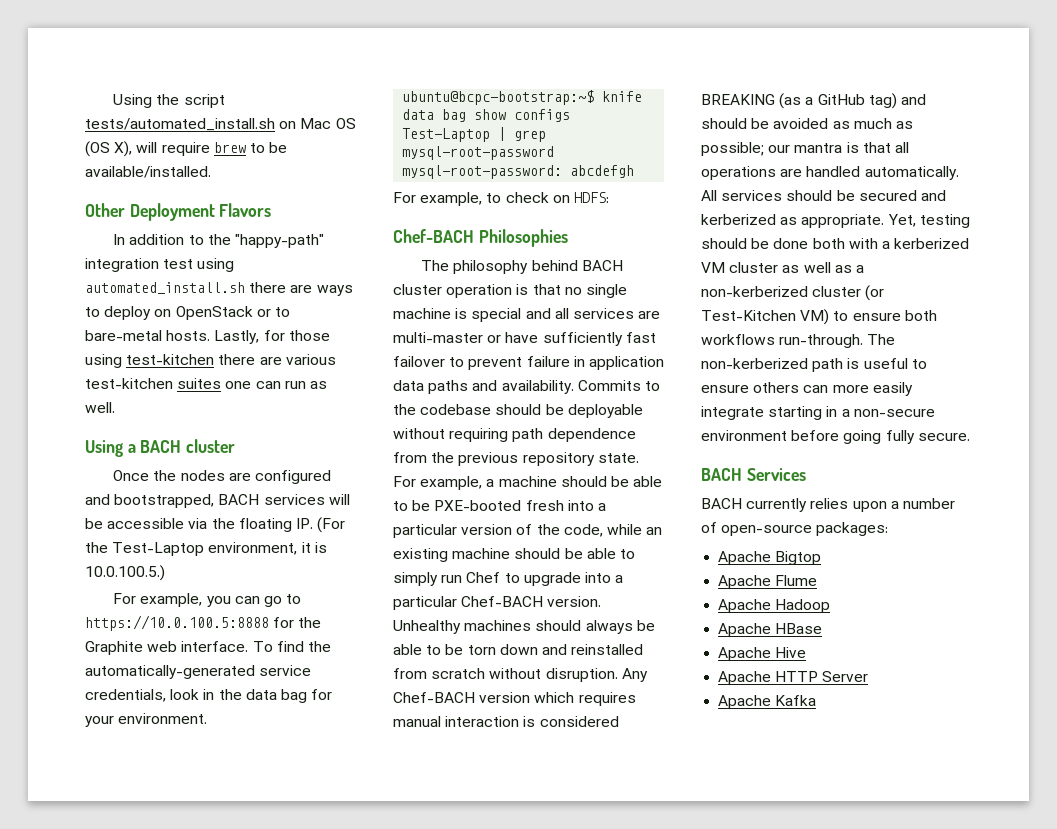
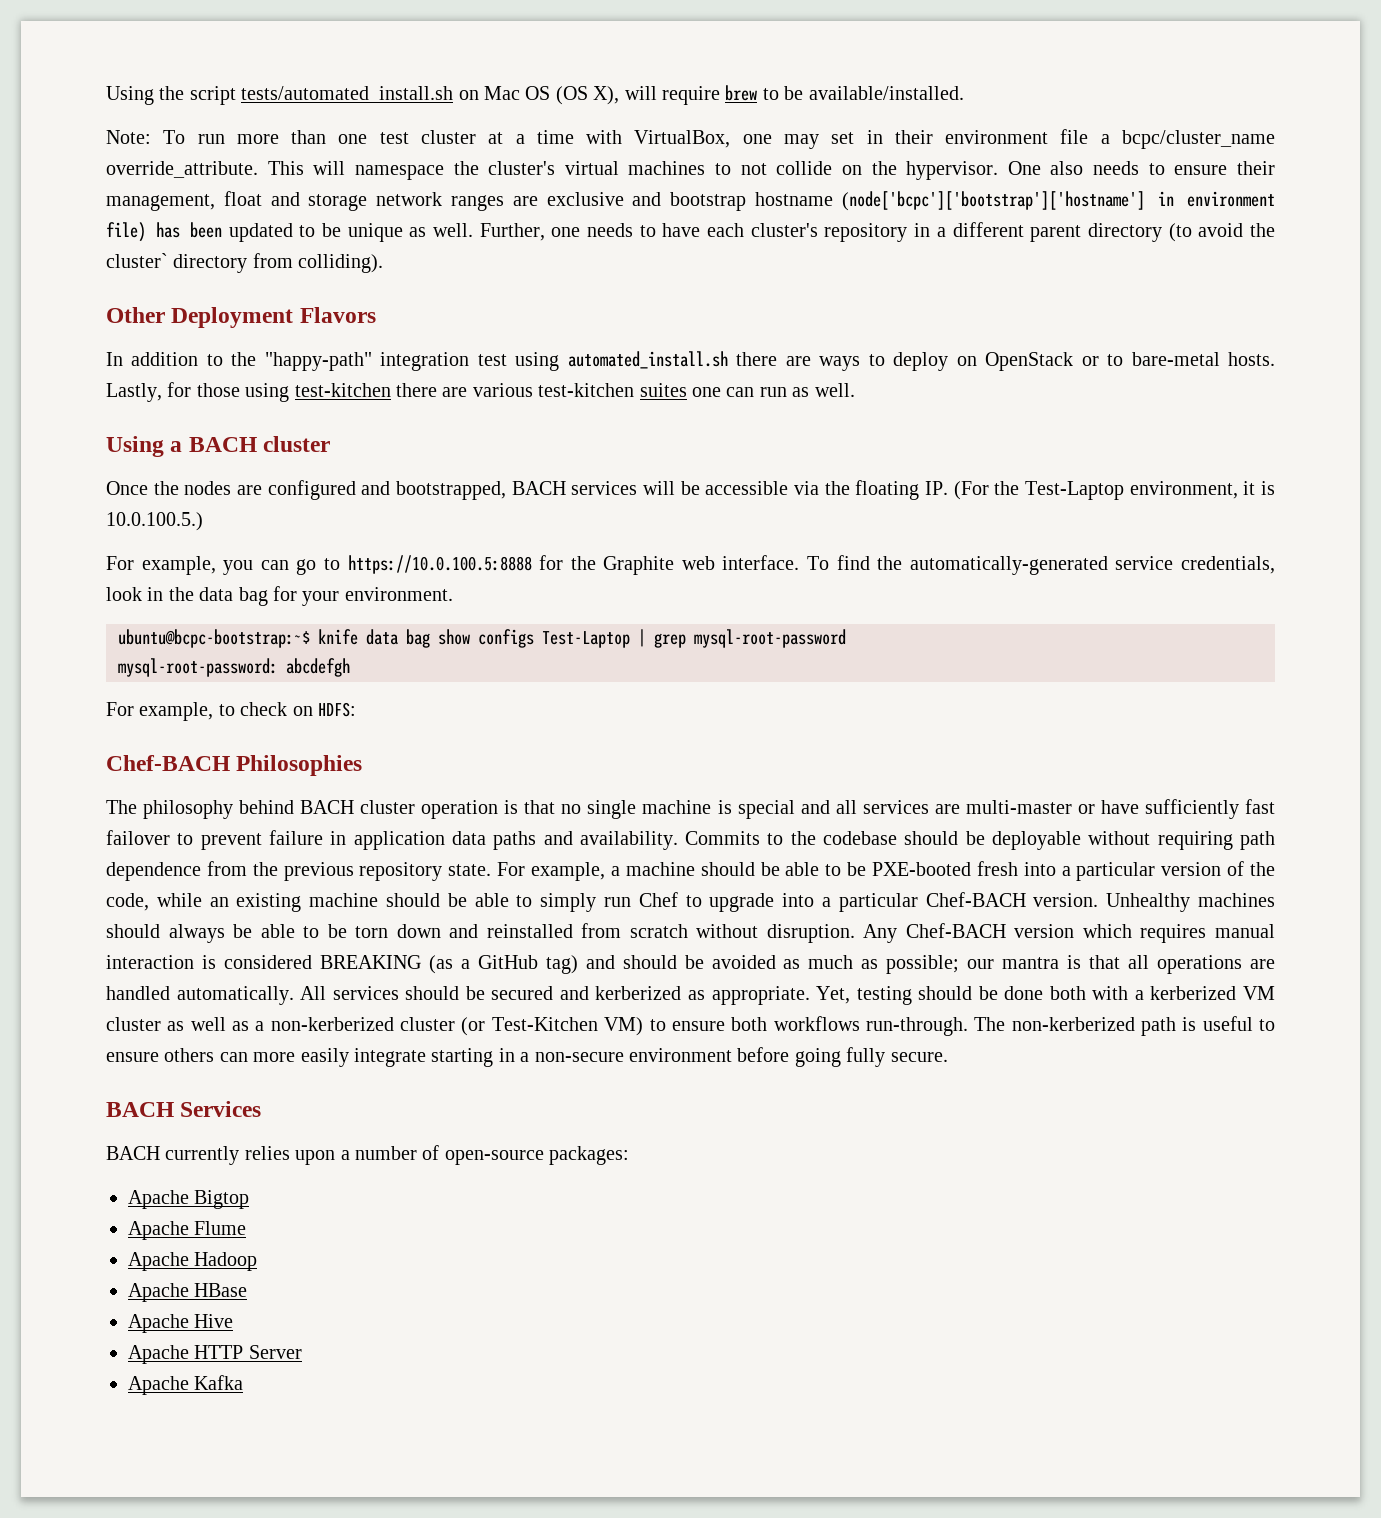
(211, 172) none -> [106,129,1276,149] [106,161,1275,180] [106,191,1275,211] [106,222,1275,242] [106,253,384,273] // Note: To run more than one test cluster at a time with VirtualBox, one may set in their environment file a bcpc/cluster_name override_attribute. This will namespace the cluster's virtual machines to not collide on the hypervisor. One also needs to ensure their management, float and storage network ranges are exclusive and bootstrap hostname (node['bcpc']['bootstrap']['hostname'] in environment file) has been updated to be unique as well. Further, one needs to have each cluster's repository in a different parent directory (to avoid the cluster` directory from colliding).

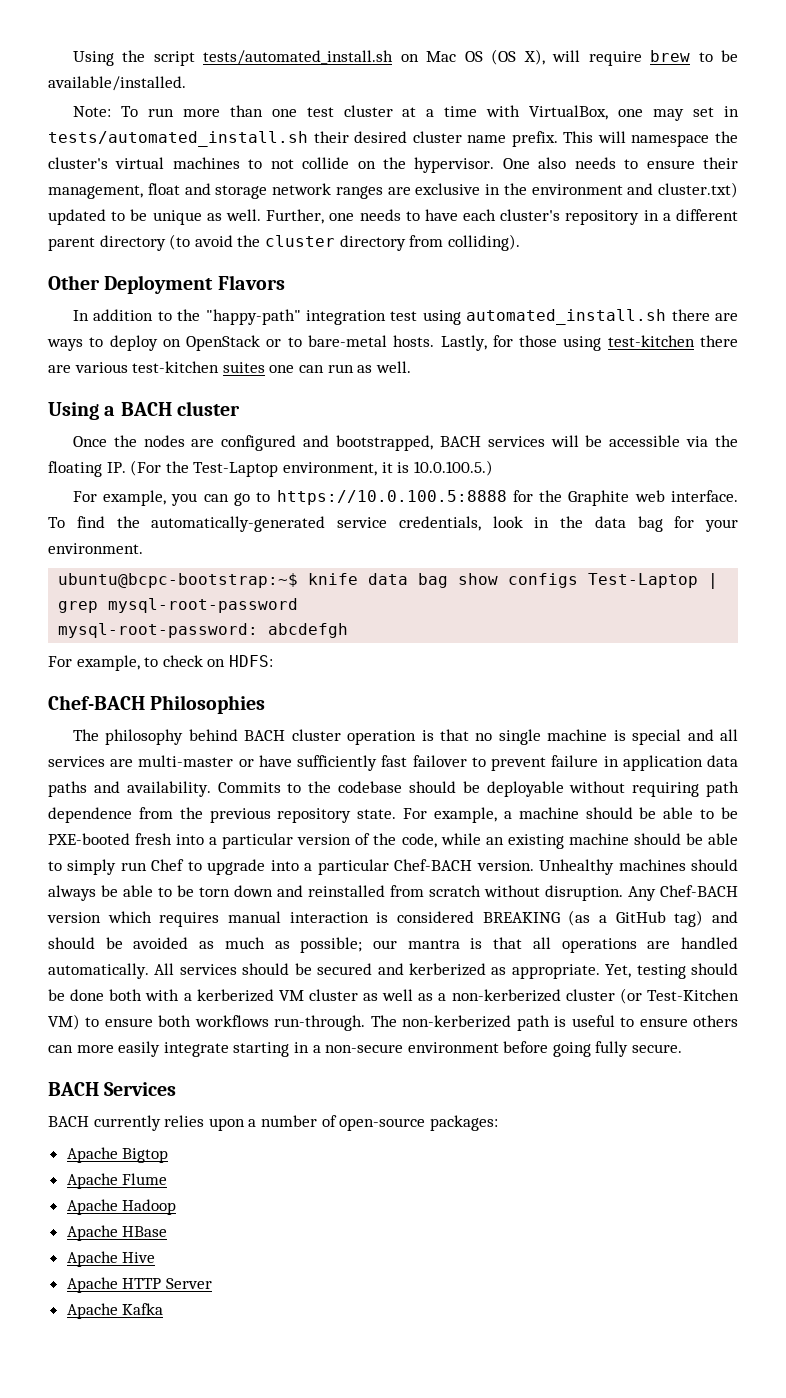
[894,129,1276,149] [106,161,258,178] their environment file a bcpc/cluster_name override_attribute. -> [48,131,558,147] tests/automated_install.sh their desired cluster name prefix.
[632,191,1275,211] [106,222,222,242] and bootstrap hostname (node['bcpc']['bootstrap']['hostname'] in environment file) has been -> [485,182,738,198] in the environment and cluster.txt)
[106,253,168,268] cluster` -> [264,235,335,247] cluster

